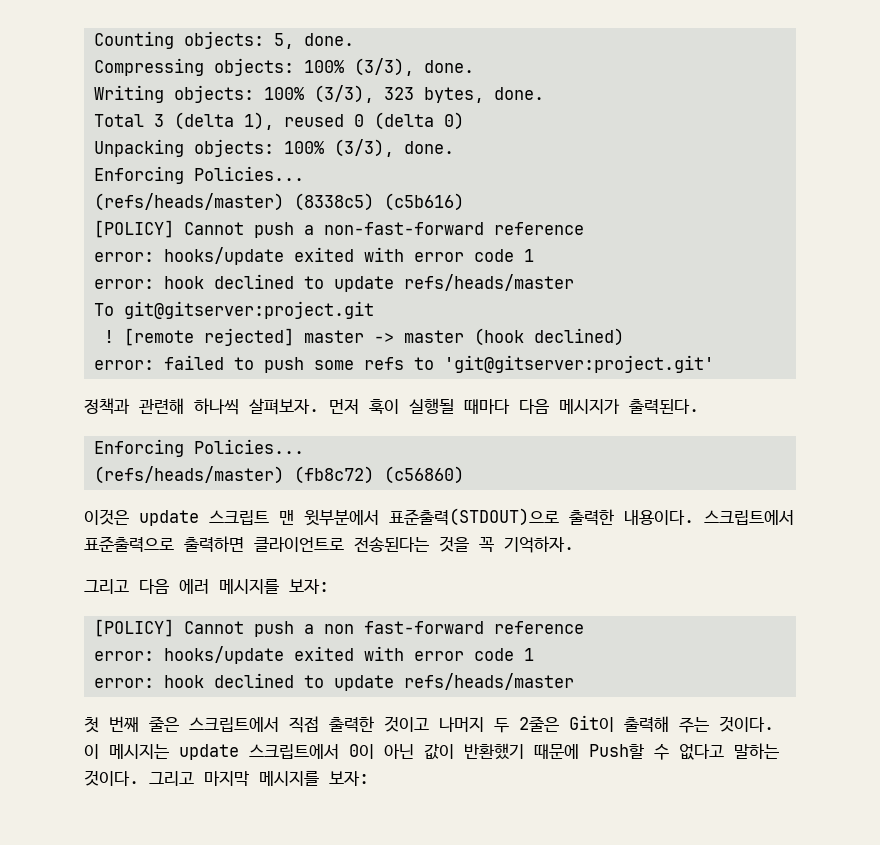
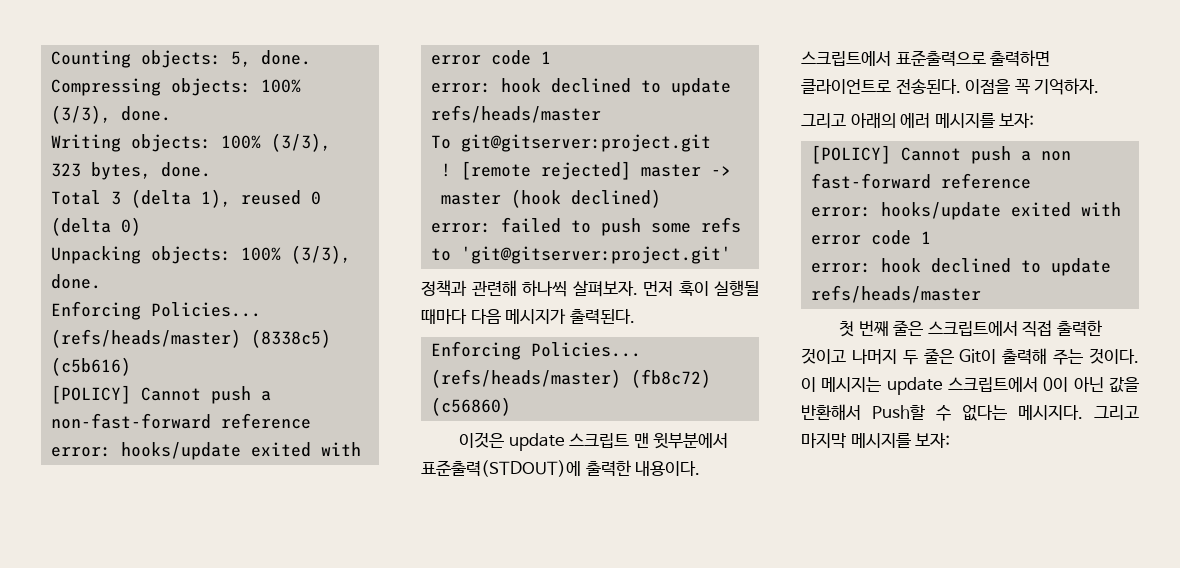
[389,508,559,526] 표준출력(STDOUT)으로 -> [421,460,581,477] 표준출력(STDOUT)에
[354,536,469,552] 전송된다는 것을 -> [895,79,1011,94] 전송된다. 이점을
[139,579,169,594] 다음 -> [850,113,896,128] 아래의
[519,716,559,732] 2줄은 -> [923,348,954,364] 줄은
[424,743,779,760] [84,770,139,786] 값이 반환했기 때문에 Push할 수 없다고 말하는 것이다. -> [1109,377,1139,393] [801,404,1083,421] 값을 반환해서 Push할 수 없다는 메시지다.

